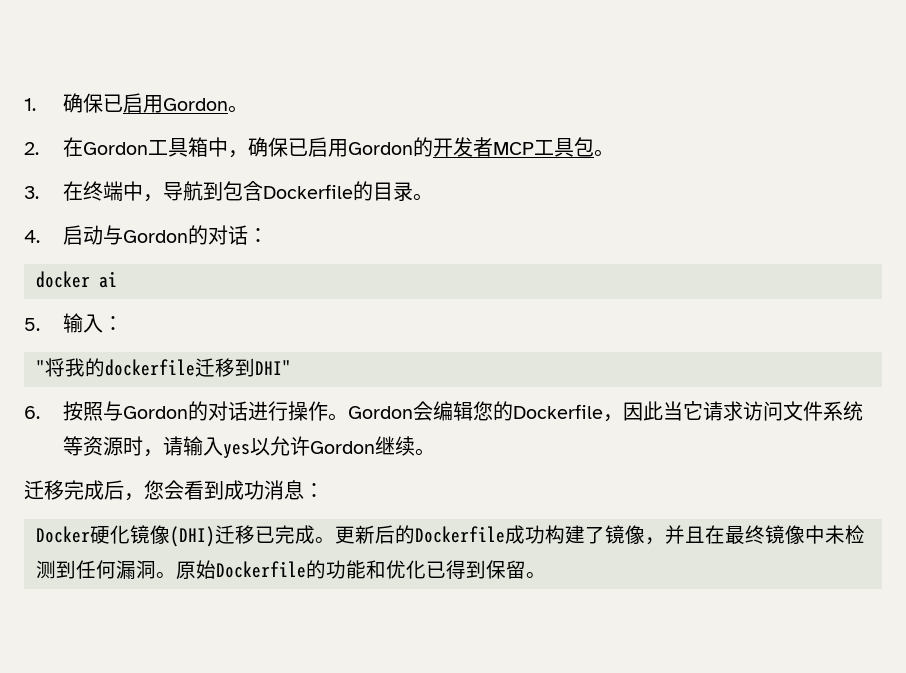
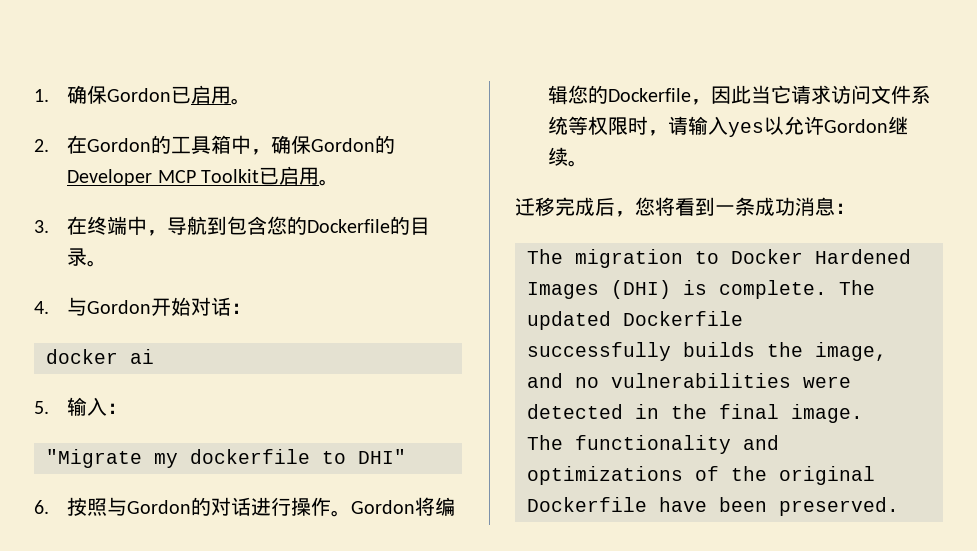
[102,93,228,113] 已启用Gordon -> [107,85,232,104] Gordon已启用
(148, 148) none -> [151,135,172,154] 的
[287,137,594,157] 已启用Gordon的开发者MCP工具包 -> [311,135,396,154] [67,166,319,186] Gordon的Developer MCP Toolkit已启用
(263, 191) none -> [267,216,308,235] 您的
[62,225,208,245] 启动与Gordon的 -> [67,297,192,316] 与Gordon开始
[36,358,255,377] "将我的dockerfile迁移到 -> [46,449,346,468] "Migrate my dockerfile to
[412,401,433,421] 会 -> [415,497,436,516] 将
[82,436,123,456] 资源 -> [588,116,629,135] 权限
[164,480,224,500] 会看到 -> [655,197,755,216] 将看到一条
[36,525,865,547] [36,560,546,579] Docker硬化镜像(DHI)迁移已完成。更新后的Dockerfile成功构建了镜像，并且在最终镜像中未检测到任何漏洞。原始Dockerfile的功能和优化已得到保留。 -> [527,249,911,268] [527,280,875,299] [527,311,743,330] [527,342,887,361] [527,373,851,388] [527,404,863,423] [527,435,779,454] [527,466,875,485] [527,497,899,516] The migration to Docker Hardened Images (DHI) is complete. The updated Dockerfile // successfully builds the image, and no vulnerabilities were detected in the final image. // The functionality and optimizations of the original Dockerfile have been preserved.

